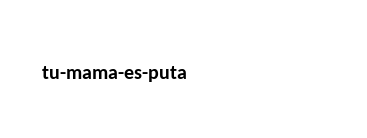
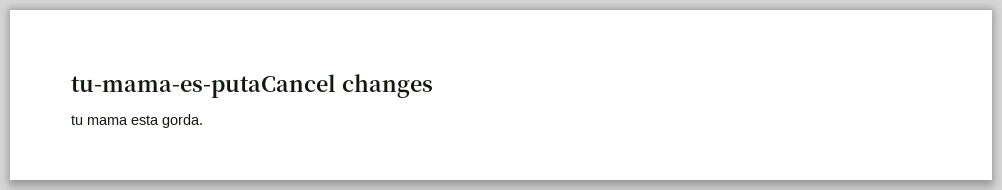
[42,66,187,82] tu-mama-es-puta -> [71,74,433,98] [71,114,203,128] tu-mama-es-putaCancel changes // tu mama esta gorda.

